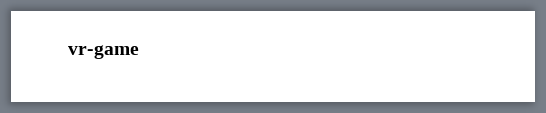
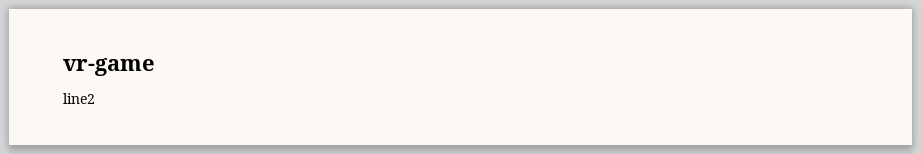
(139, 52) none -> [63,93,95,104] // line2

